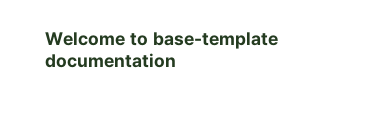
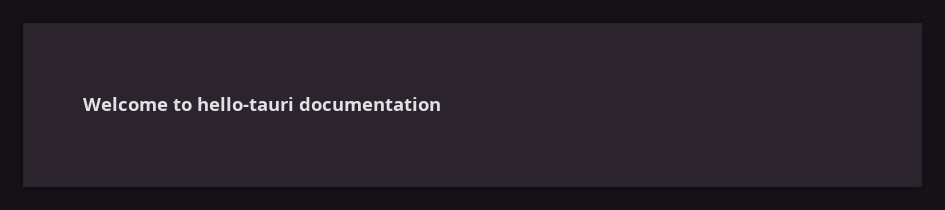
[152,32,278,49] base-template -> [197,97,294,111] hello-tauri

